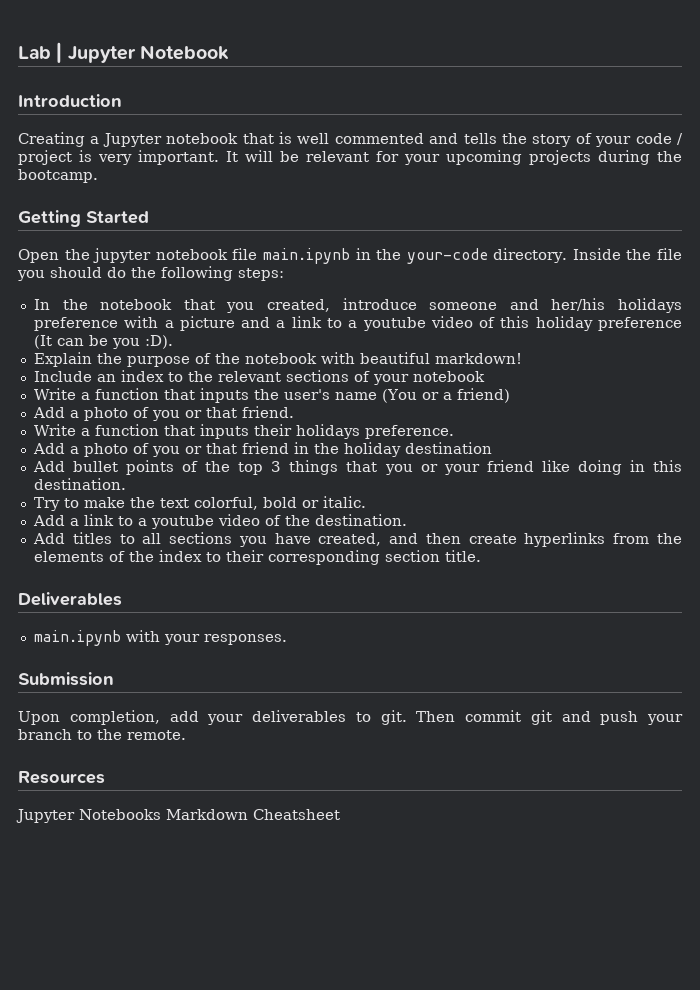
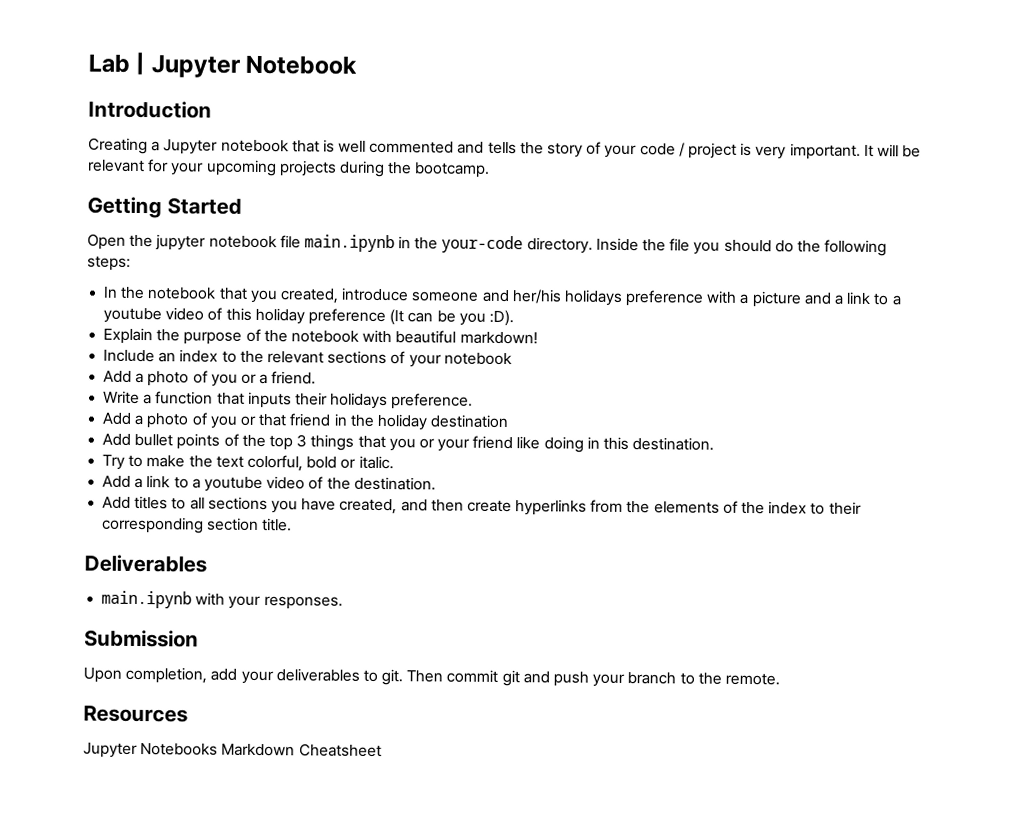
[33,388,510,403] [32,407,237,421] // Write a function that inputs the user's name (You or a friend) // Add a photo of you or that -> [103,370,269,387] // Add a photo of you or a

